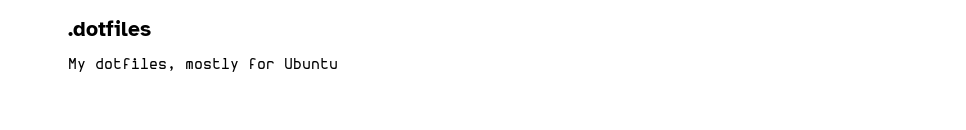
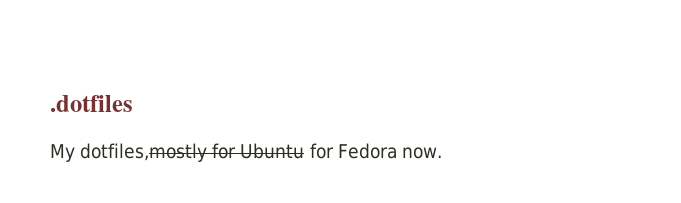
[95,58,338,72] dotfiles, mostly for Ubuntu -> [80,143,442,162] dotfiles,mostly for Ubuntu for Fedora now.

